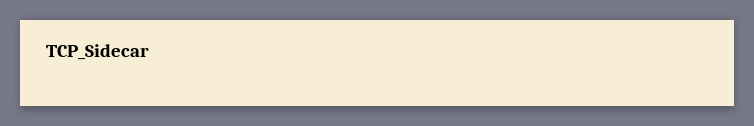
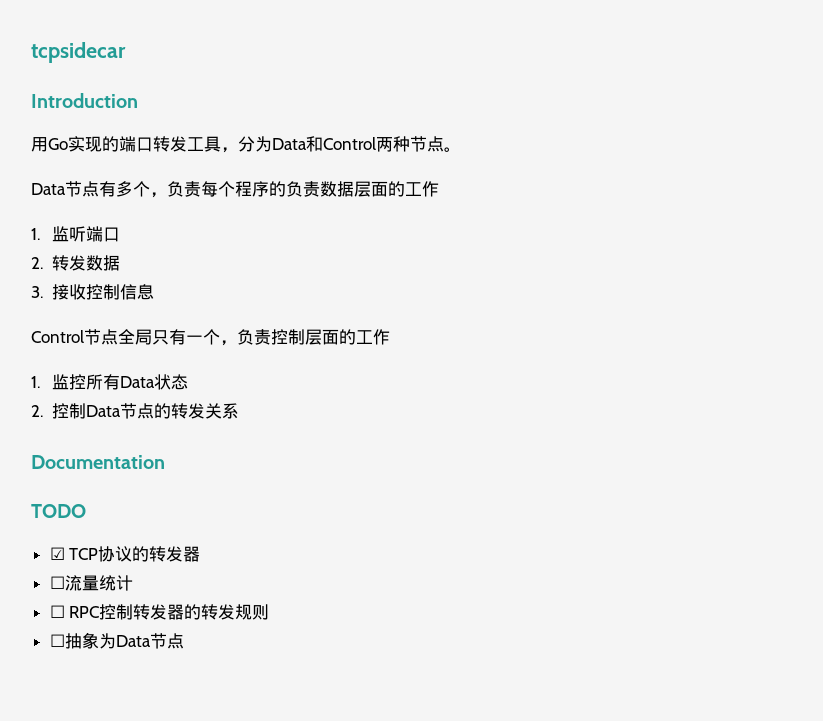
[46,44,149,60] TCP_Sidecar -> [31,42,126,63] [31,93,138,108] [31,136,461,153] [31,181,439,198] [31,226,120,242] [31,255,120,271] [31,284,154,300] [31,329,390,346] [31,374,188,390] [31,403,239,419] [31,455,165,469] [31,504,86,518] [49,546,201,562] [49,575,133,591] [49,604,270,620] [49,632,184,649] tcpsidecar // Introduction // 用Go实现的端口转发工具，分为Data和Control两种节点。 // Data节点有多个，负责每个程序的负责数据层面的工作 // 1.监听端口 // 2.转发数据 // 3.接收控制信息 // Control节点全局只有一个，负责控制层面的工作 // 1.监控所有Data状态 // 2.控制Data节点的转发关系 // Documentation // TODO // ☑ TCP协议的转发器 // ☐流量统计 // ☐ RPC控制转发器的转发规则 // ☐抽象为Data节点

